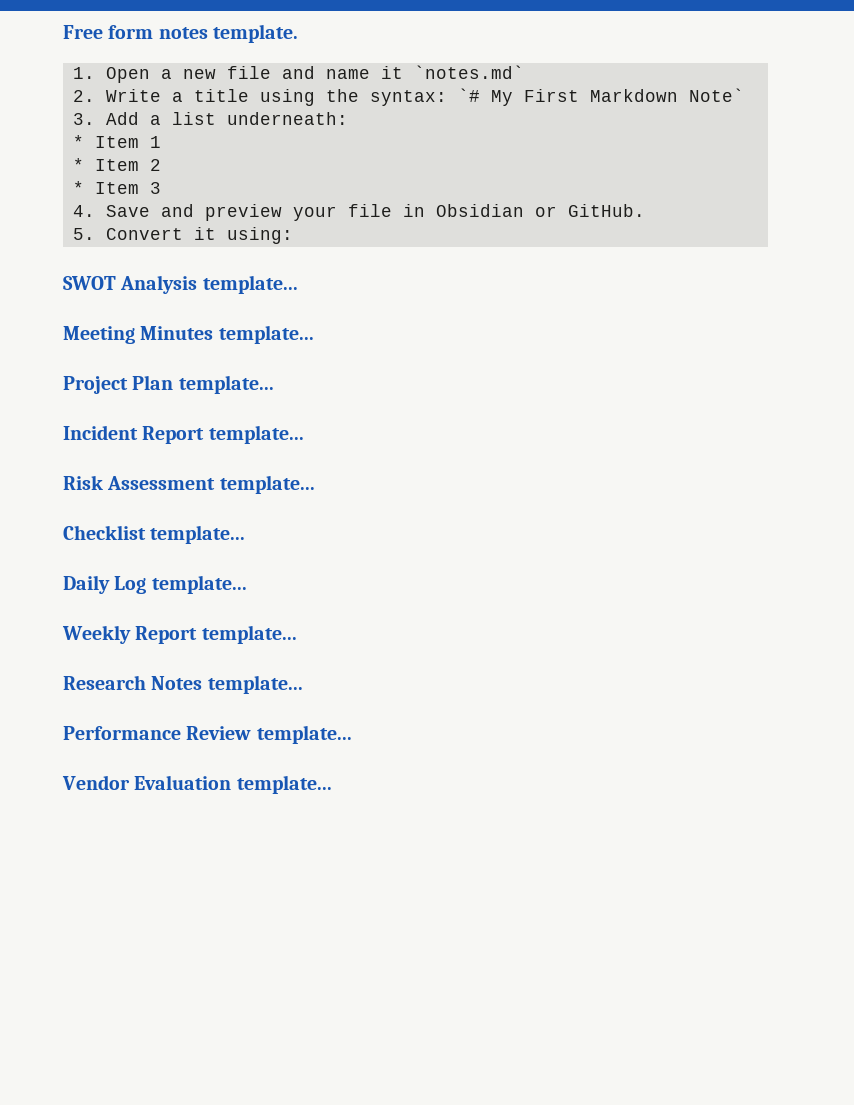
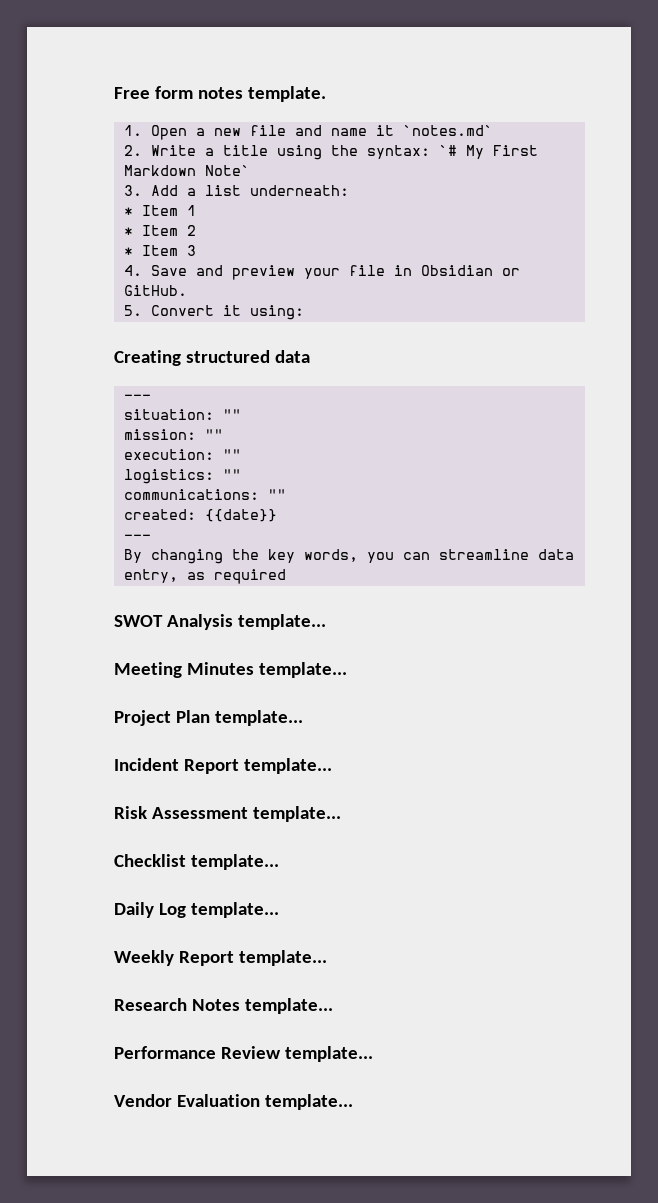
(294, 235) none -> [114,350,310,366] [124,394,152,400] [124,409,242,420] [124,429,224,440] [124,449,242,460] [124,469,242,484] [124,489,287,500] [124,509,278,522] [124,534,152,540] [124,549,575,564] [124,569,287,584] // Creating structured data // --- // situation: "" // mission: "" // execution: "" // logistics: "" // communications: "" // created: {{date}} // --- // By changing the key words, you can streamline data entry, as required

